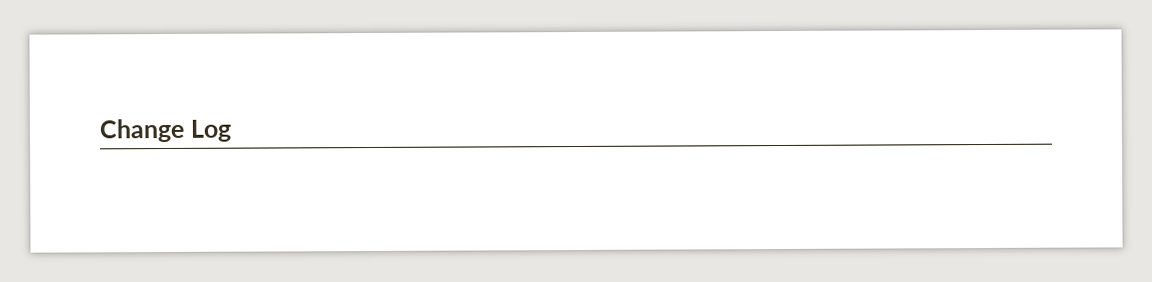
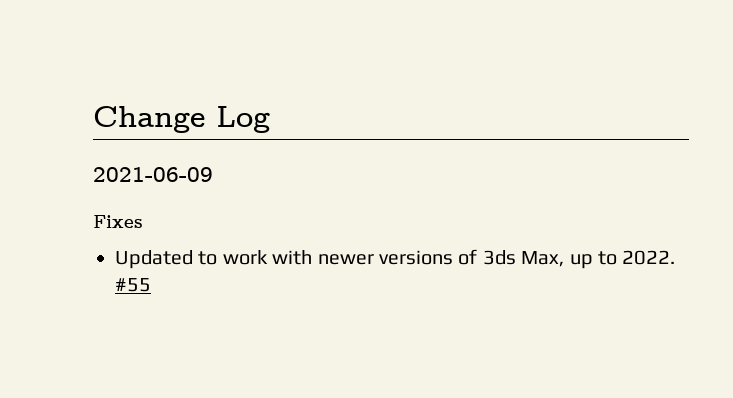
(231, 130) none -> [93,167,213,182] [93,215,143,228] [115,249,676,269] [115,278,151,292] // 2021-06-09 // Fixes // Updated to work with newer versions of 3ds Max, up to 2022. #55

